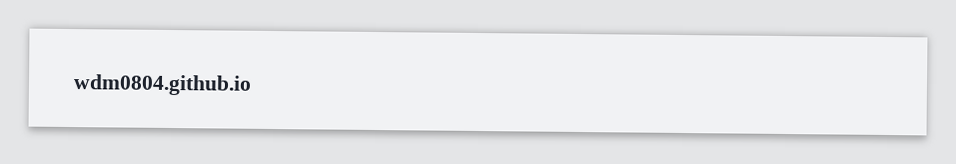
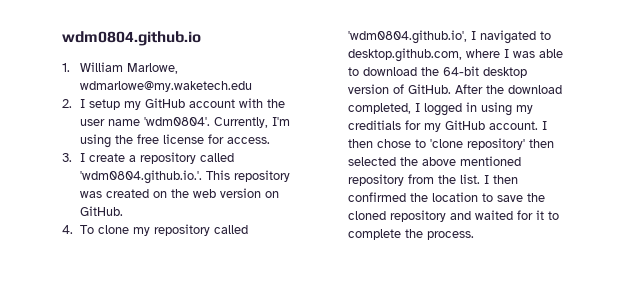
(252, 85) none -> [62,62,179,74] [80,81,253,92] [62,98,286,110] [80,117,291,128] [80,134,271,148] [62,152,235,164] [80,170,291,184] [80,188,280,198] [80,206,124,216] [62,224,249,236] [348,30,552,44] [348,48,564,62] [348,66,528,78] [348,84,563,94] [348,102,534,116] [348,120,548,132] [348,138,555,150] [348,156,522,166] [348,174,519,186] [348,192,546,202] [348,210,560,222] [348,229,475,240] // 1. William Marlowe, wdmarlowe@my.waketech.edu // 2. I setup my GitHub account with the user name 'wdm0804'. Currently, I'm using the free license for access. // 3. I create a repository called 'wdm0804.github.io.'. This repository was created on the web version on GitHub. // 4. To clone my repository called 'wdm0804.github.io', I navigated to desktop.github.com, where I was able to download the 64-bit desktop version of GitHub. After the download completed, I logged in using my creditials for my GitHub account. I then chose to 'clone repository' then selected the above mentioned repository from the list. I then confirmed the location to save the cloned repository and waited for it to complete the process.

